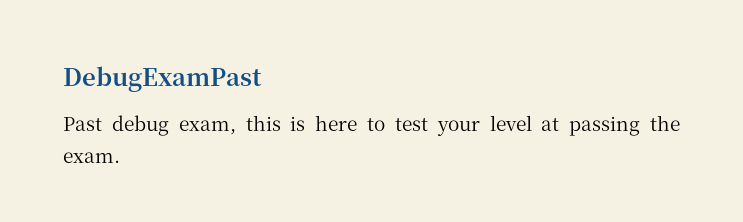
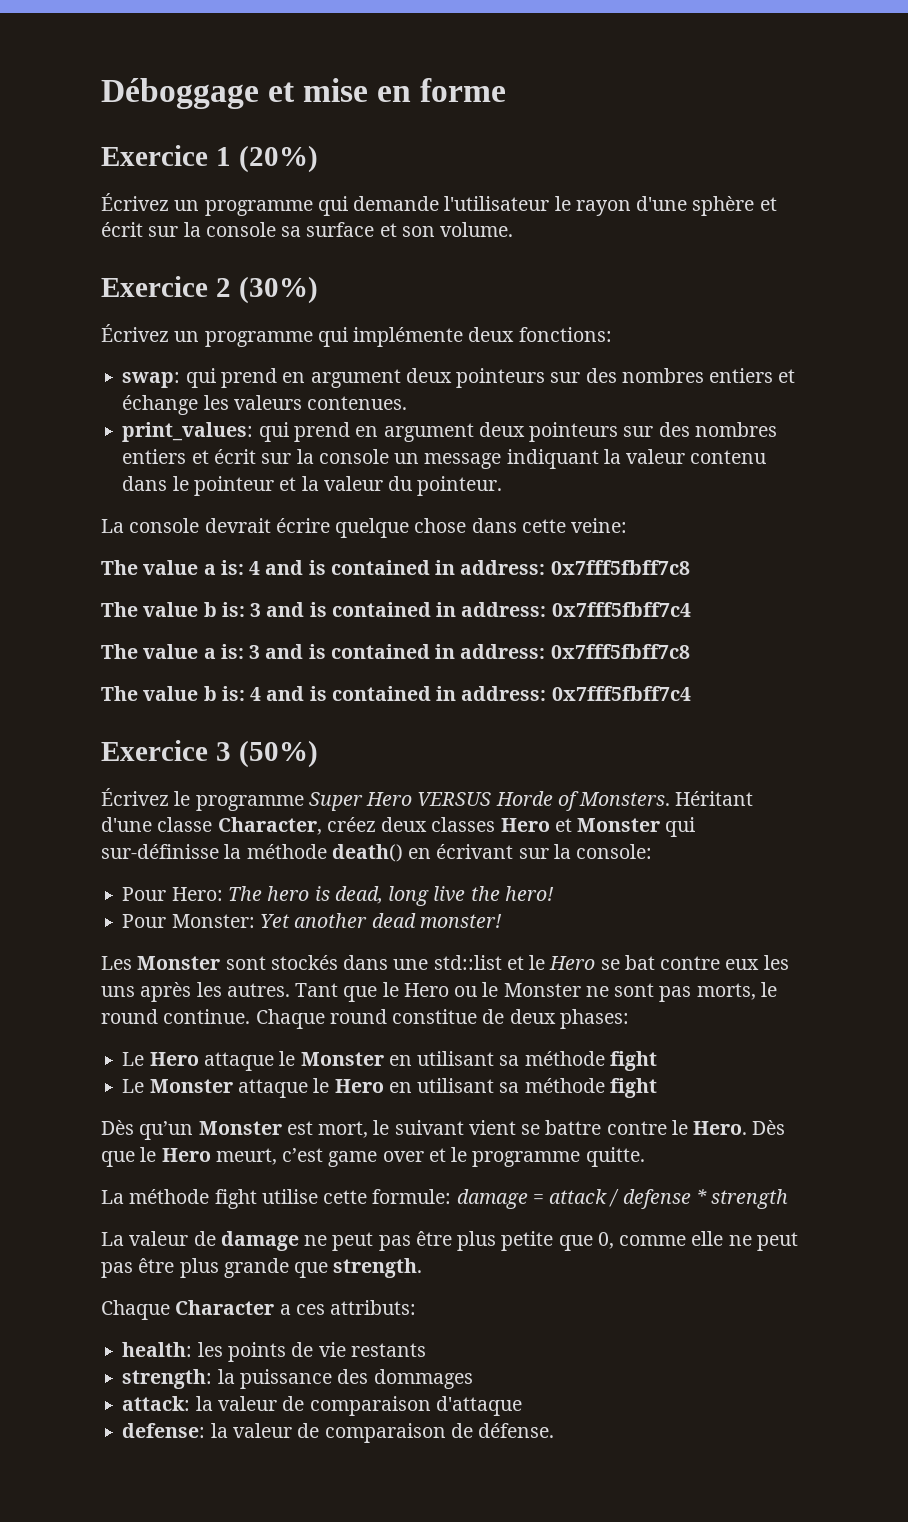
[63,66,262,92] [63,115,680,136] [63,152,120,163] DebugExamPast // Past debug exam, this is here to test your level at passing the exam. -> [101,78,507,109] [101,145,318,173] [101,193,777,216] [101,222,514,237] [101,276,318,304] [101,324,612,347] [122,368,796,388] [122,395,408,415] [122,422,777,442] [122,449,767,469] [122,476,503,496] [101,518,628,538] [101,560,690,575] [101,602,691,617] [101,644,690,659] [101,686,691,701] [101,740,318,768] [101,788,754,811] [101,817,696,837] [101,844,653,862] [122,886,554,906] [122,913,502,928] [101,955,789,970] [101,982,777,1002] [101,1009,629,1029] [122,1051,657,1071] [122,1078,657,1098] [101,1120,786,1140] [101,1147,645,1167] [101,1189,789,1209] [101,1231,798,1251] [101,1258,423,1278] [101,1300,417,1320] [122,1342,426,1362] [122,1369,473,1389] [122,1396,522,1416] [122,1423,555,1443] Déboggage et mise en forme // Exercice 1 (20%) // Écrivez un programme qui demande l'utilisateur le rayon d'une sphère et écrit sur la console sa surface et son volume. // Exercice 2 (30%) // Écrivez un programme qui implémente deux fonctions: // swap: qui prend en argument deux pointeurs sur des nombres entiers et échange les valeurs contenues. // print_values: qui prend en argument deux pointeurs sur des nombres entiers et écrit sur la console un message indiquant la valeur contenu dans le pointeur et la valeur du pointeur. // La console devrait écrire quelque chose dans cette veine: // The value a is: 4 and is contained in address: 0x7fff5fbff7c8 // The value b is: 3 and is contained in address: 0x7fff5fbff7c4 // The value a is: 3 and is contained in address: 0x7fff5fbff7c8 // The value b is: 4 and is contained in address: 0x7fff5fbff7c4 // Exercice 3 (50%) // Écrivez le programme Super Hero VERSUS Horde of Monsters. Héritant d'une classe Character, créez deux classes Hero et Monster qui sur-définisse la méthode death() en écrivant sur la console: // Pour Hero: The hero is dead, long live the hero! // Pour Monster: Yet another dead monster! // Les Monster sont stockés dans une std::list et le Hero se bat contre eux les uns après les autres. Tant que le Hero ou le Monster ne sont pas morts, le round continue. Chaque round constitue de deux phases: // Le Hero attaque le Monster en utilisant sa méthode fight // Le Monster attaque le Hero en utilisant sa méthode fight // Dès qu’un Monster est mort, le suivant vient se battre contre le Hero. Dès que le Hero meurt, c’est game over et le programme quitte. // La méthode fight utilise cette formule: damage = attack / defense * strength // La valeur de damage ne peut pas être plus petite que 0, comme elle ne peut pas être plus grande que strength. // Chaque Character a ces attributs: // health: les points de vie restants // strength: la puissance des dommages // attack: la valeur de comparaison d'attaque // defense: la valeur de comparaison de défense.

